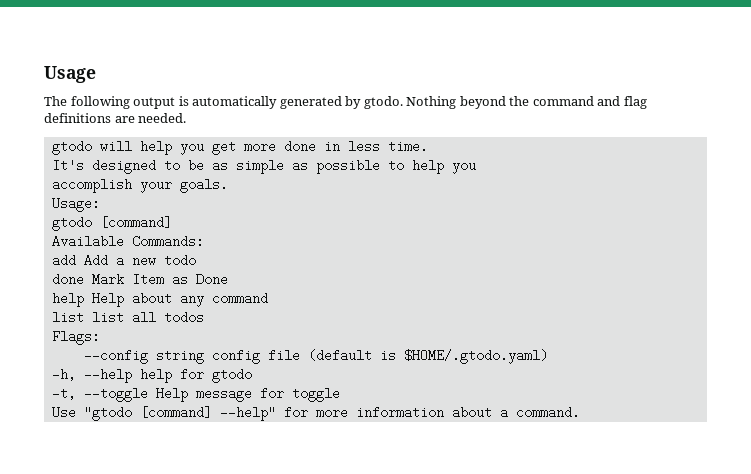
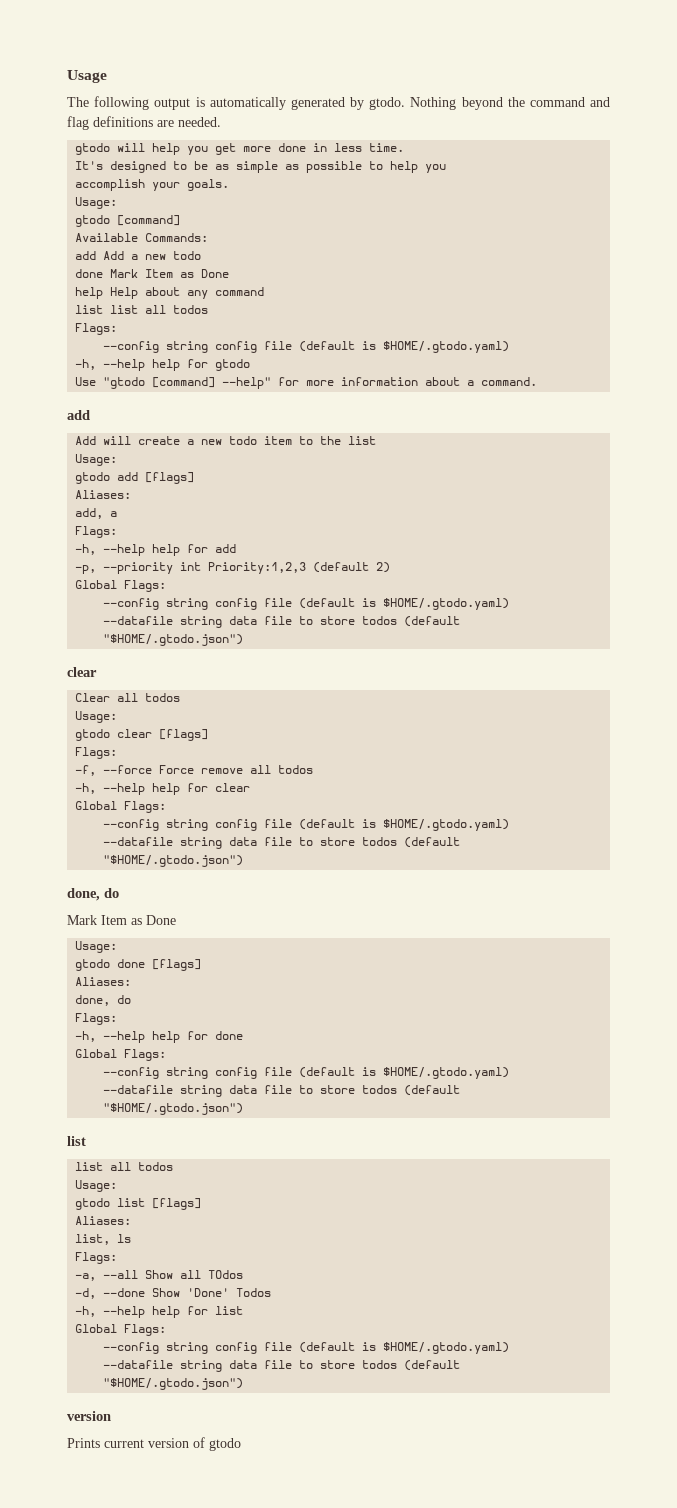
[51,387,340,402] // -t, --toggle Help message for toggle -> (251, 365) none
(580, 412) none -> [67,410,90,420] [75,436,377,445] [75,454,118,466] [75,472,195,484] [75,490,132,499] [75,508,118,519] [75,526,118,538] [75,544,237,556] [75,562,391,574] [75,580,167,592] [103,598,510,610] [103,616,461,628] [103,634,244,646] [67,667,97,677] [75,693,181,702] [75,711,118,723] [75,729,209,741] [75,747,118,759] [75,765,314,776] [75,783,251,795] [75,801,167,813] [103,819,510,831] [103,837,461,849] [103,855,244,867] [67,888,119,901] [67,915,176,925] [75,941,118,953] [75,959,202,971] [75,977,132,986] [75,995,132,1006] [75,1013,118,1025] [75,1031,244,1043] [75,1049,167,1061] [103,1067,510,1079] [103,1085,461,1097] [103,1103,244,1115] [67,1136,86,1146] [75,1162,174,1171] [75,1180,118,1192] [75,1198,202,1210] [75,1216,132,1225] [75,1234,132,1245] [75,1252,118,1264] [75,1270,244,1281] [75,1288,272,1299] [75,1306,244,1318] [75,1324,167,1336] [103,1342,510,1354] [103,1360,461,1372] [103,1378,244,1390] [67,1411,111,1421] [67,1437,241,1451] // add // Add will create a new todo item to the list // Usage: // gtodo add [flags] // Aliases: // add, a // Flags: // -h, --help help for add // -p, --priority int Priority:1,2,3 (default 2) // Global Flags: // --config string config file (default is $HOME/.gtodo.yaml) // --datafile string data file to store todos (default "$HOME/.gtodo.json") // clear // Clear all todos // Usage: // gtodo clear [flags] // Flags: // -f, --force Force remove all todos // -h, --help help for clear // Global Flags: // --config string config file (default is $HOME/.gtodo.yaml) // --datafile string data file to store todos (default "$HOME/.gtodo.json") // done, do // Mark Item as Done // Usage: // gtodo done [flags] // Aliases: // done, do // Flags: // -h, --help help for done // Global Flags: // --config string config file (default is $HOME/.gtodo.yaml) // --datafile string data file to store todos (default "$HOME/.gtodo.json") // list // list all todos // Usage: // gtodo list [flags] // Aliases: // list, ls // Flags: // -a, --all Show all TOdos // -d, --done Show 'Done' Todos // -h, --help help for list // Global Flags: // --config string config file (default is $HOME/.gtodo.yaml) // --datafile string data file to store todos (default "$HOME/.gtodo.json") // version // Prints current version of gtodo

